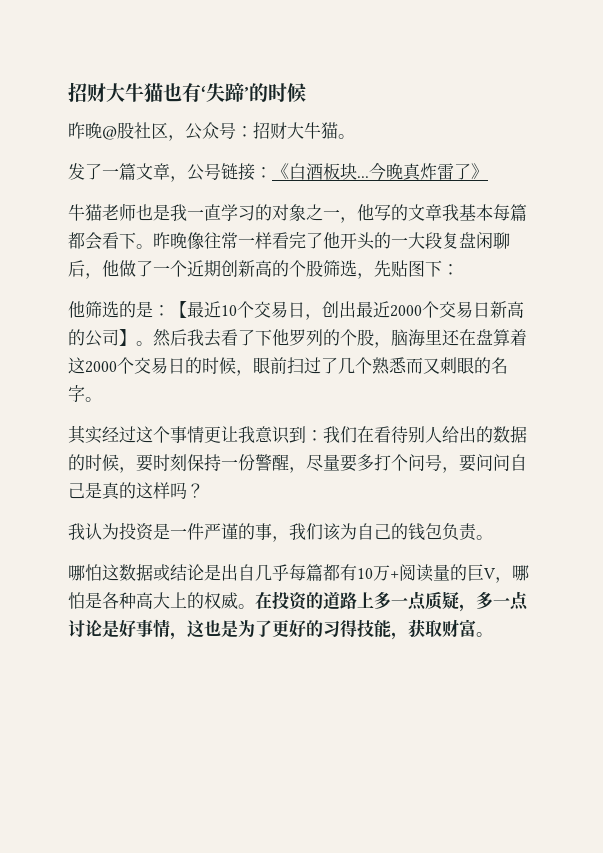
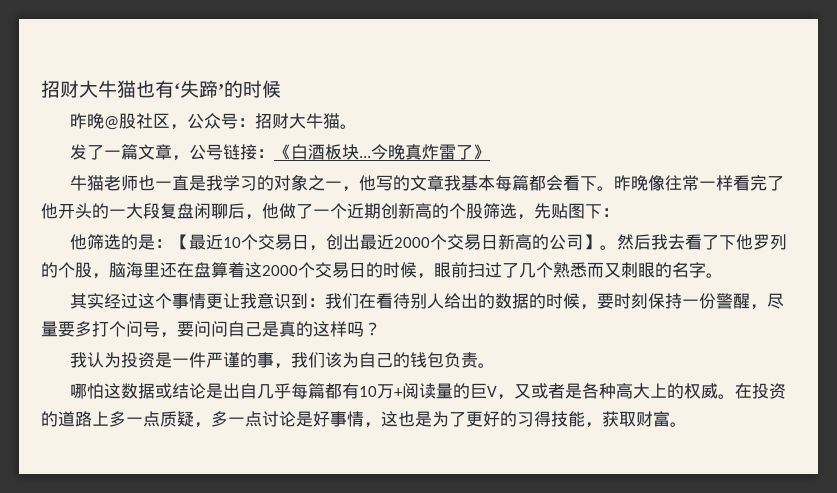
[153,204,221,221] 是我一直 -> [155,175,224,191] 一直是我
[512,565,529,581] [68,592,85,609] 哪怕 -> [514,383,566,399] 又或者

